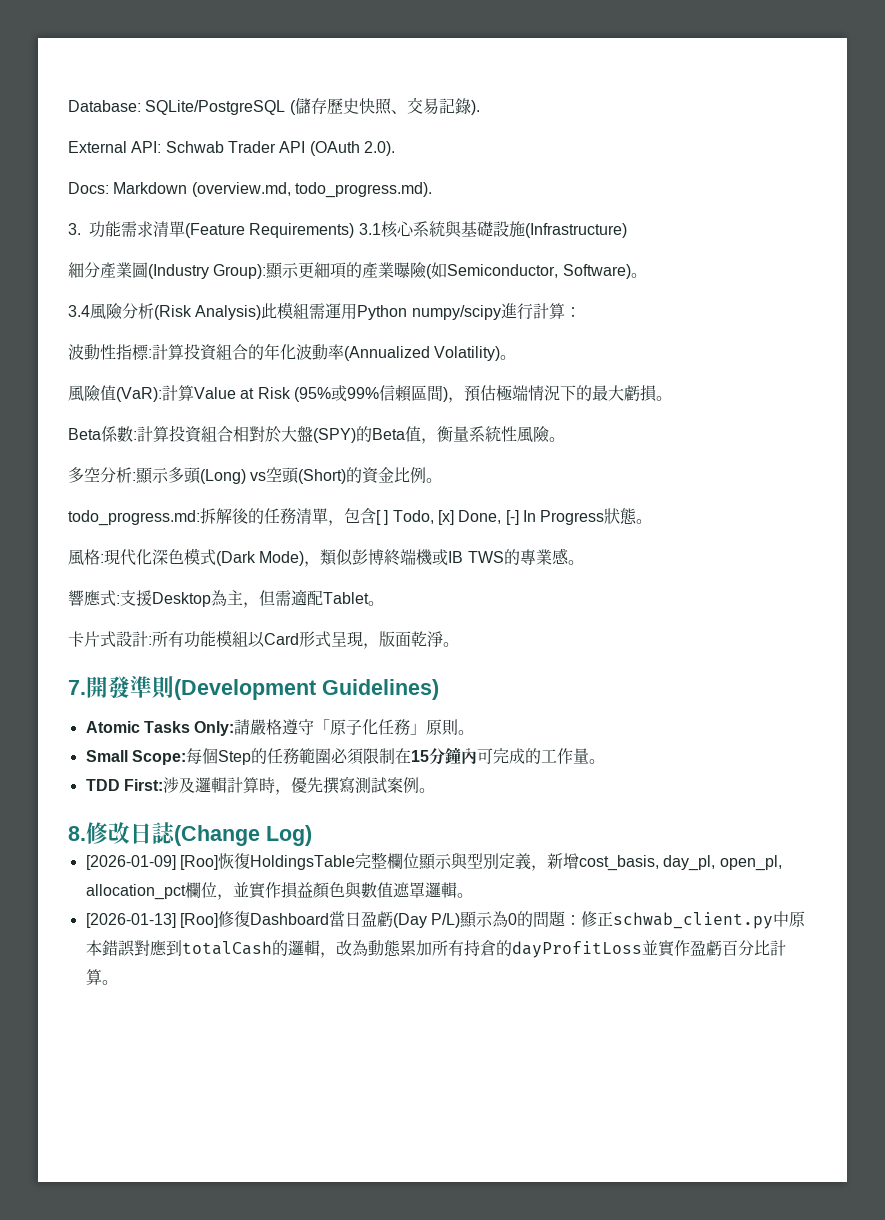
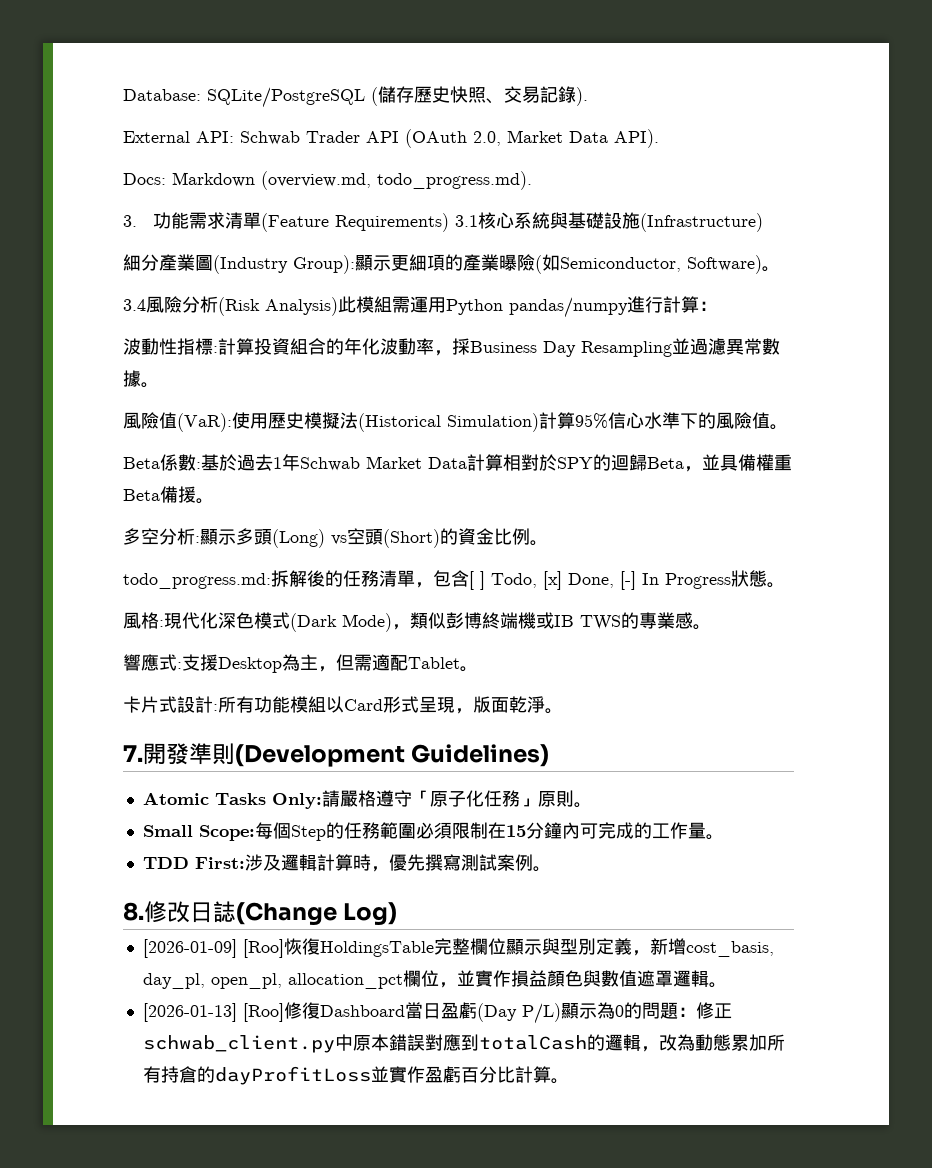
[363,141,395,156] 2.0). -> [473,129,659,148] 2.0, Market Data API).
[411,305,501,320] numpy/scipy -> [509,297,628,318] pandas/numpy
[344,346,517,361] [68,385,672,403] [68,425,549,444] (Annualized Volatility)。 // 風險值(VaR):計算Value at Risk (95%或99%信賴區間)，預估極端情況下的最大虧損。 // Beta係數:計算投資組合相對於大盤(SPY)的Beta值，衡量系統性風險 -> [434,338,780,357] [123,370,159,388] [123,412,788,432] [123,454,792,472] [123,486,196,503] ，採Business Day Resampling並過濾異常數據。 // 風險值(VaR):使用歷史模擬法(Historical Simulation)計算95%信心水準下的風險值。 // Beta係數:基於過去1年Schwab Market Data計算相對於SPY的迴歸Beta，並具備權重Beta備援

